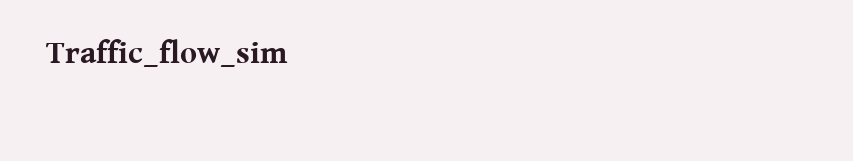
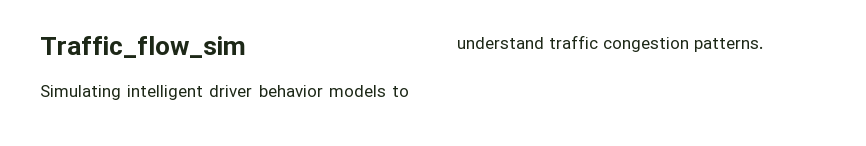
(288, 53) none -> [40,85,409,100] [457,35,763,52] // Simulating intelligent driver behavior models to understand traffic congestion patterns.

